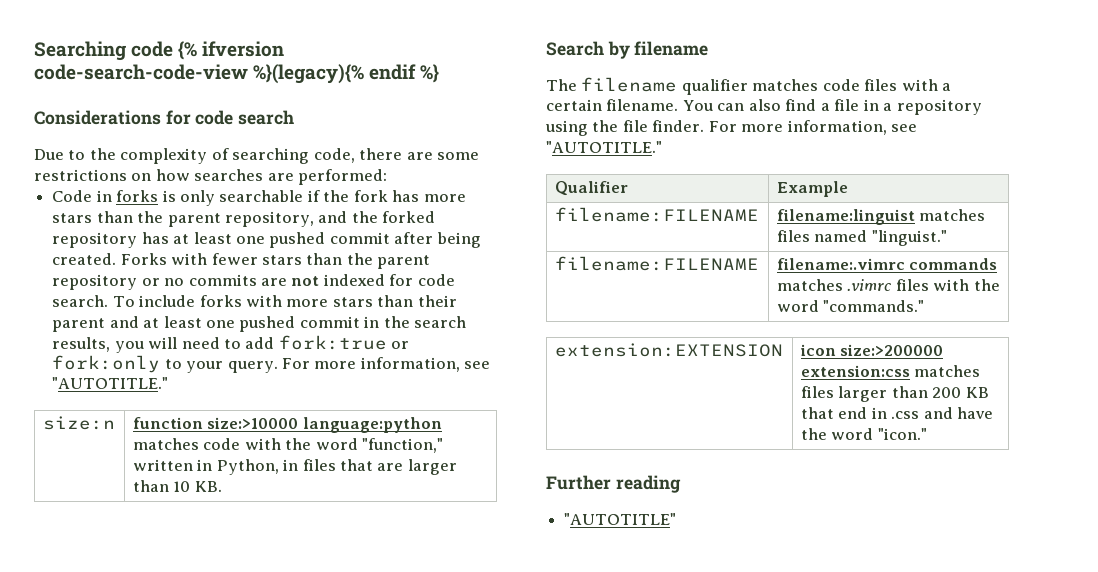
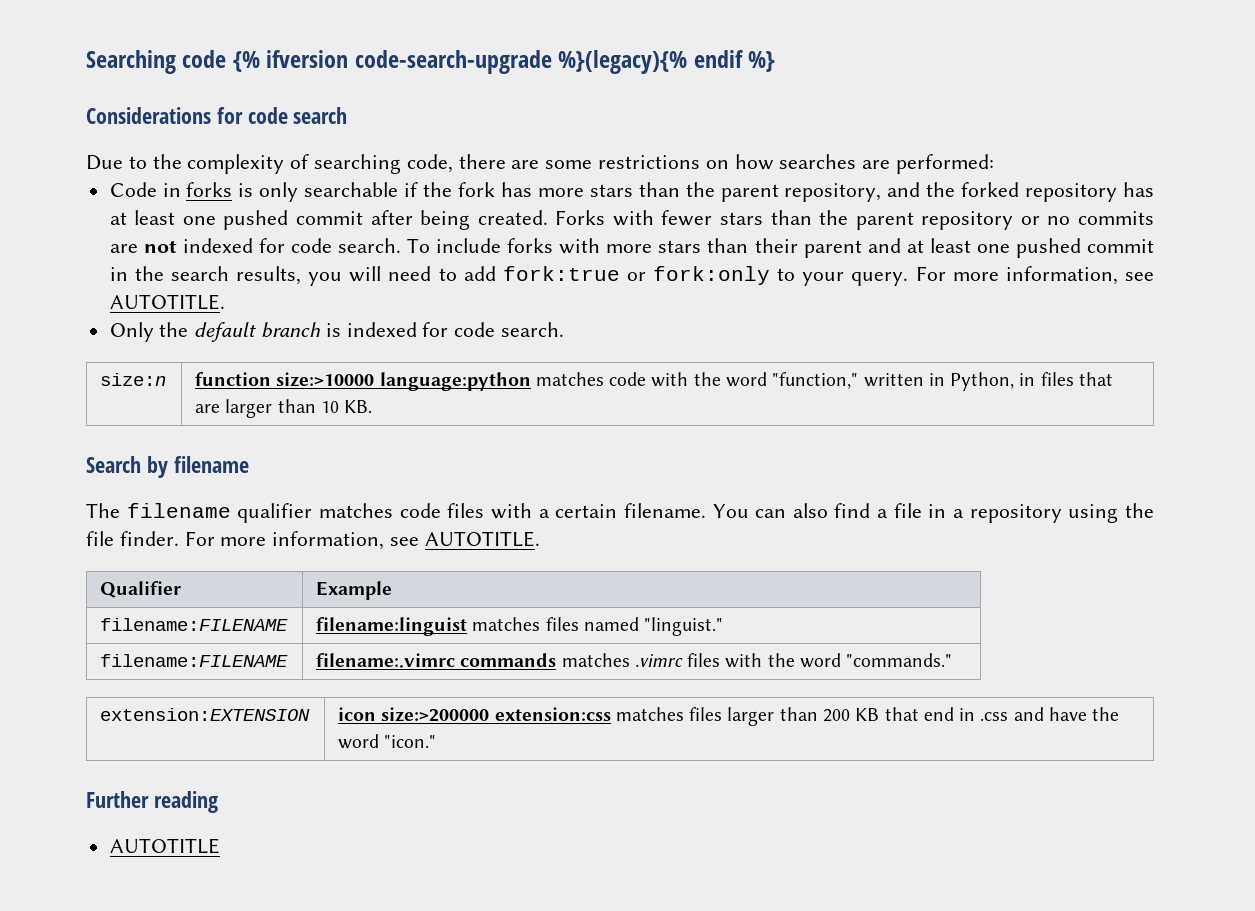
[34,64,248,80] code-search-code-view -> [354,50,552,74] code-search-upgrade
[52,377,169,389] "AUTOTITLE." -> [109,294,225,310] [109,322,565,342] AUTOTITLE. // Only the default branch is indexed for code search.
[546,141,662,153] "AUTOTITLE." -> [424,531,540,547] AUTOTITLE.
[564,513,677,525] "AUTOTITLE" -> [109,838,220,854] AUTOTITLE

